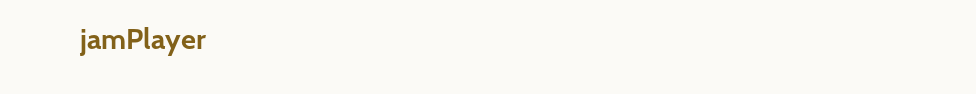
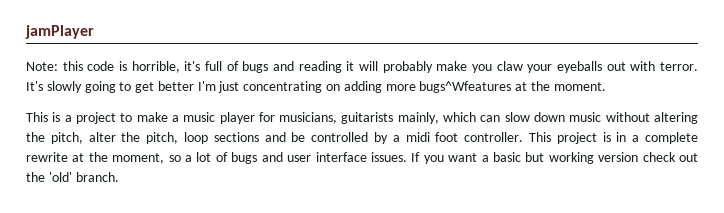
(206, 41) none -> [26,61,698,73] [26,81,606,93] [26,112,698,124] [26,132,698,144] [26,152,698,164] [26,172,119,182] // Note: this code is horrible, it's full of bugs and reading it will probably make you claw your eyeballs out with terror. It's slowly going to get better I'm just concentrating on adding more bugs^Wfeatures at the moment. // This is a project to make a music player for musicians, guitarists mainly, which can slow down music without altering the pitch, alter the pitch, loop sections and be controlled by a midi foot controller. This project is in a complete rewrite at the moment, so a lot of bugs and user interface issues. If you want a basic but working version check out the 'old' branch.

